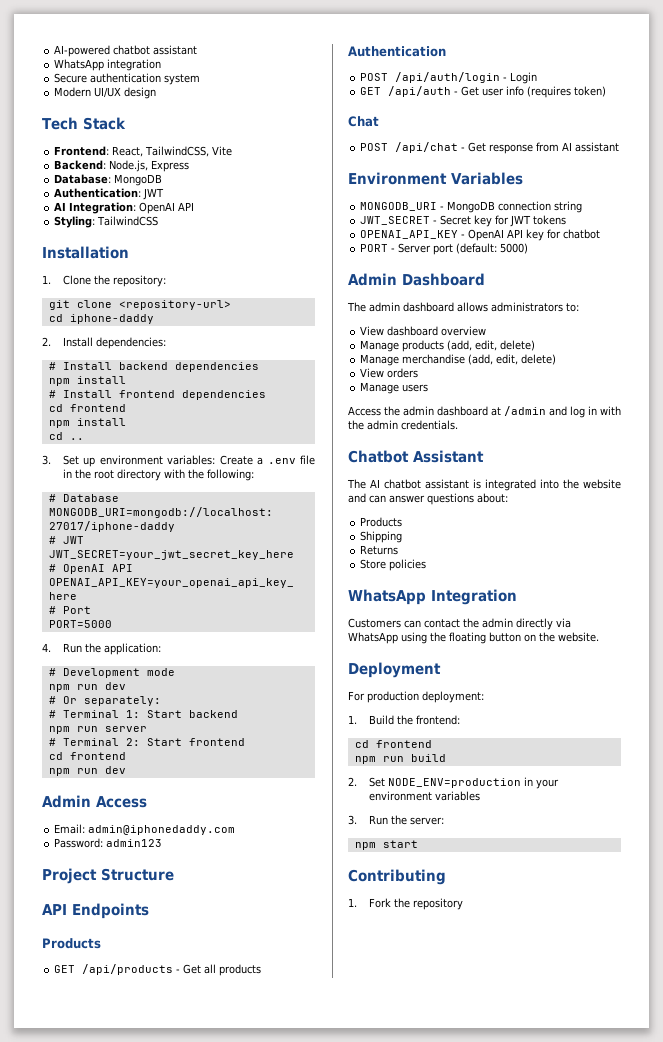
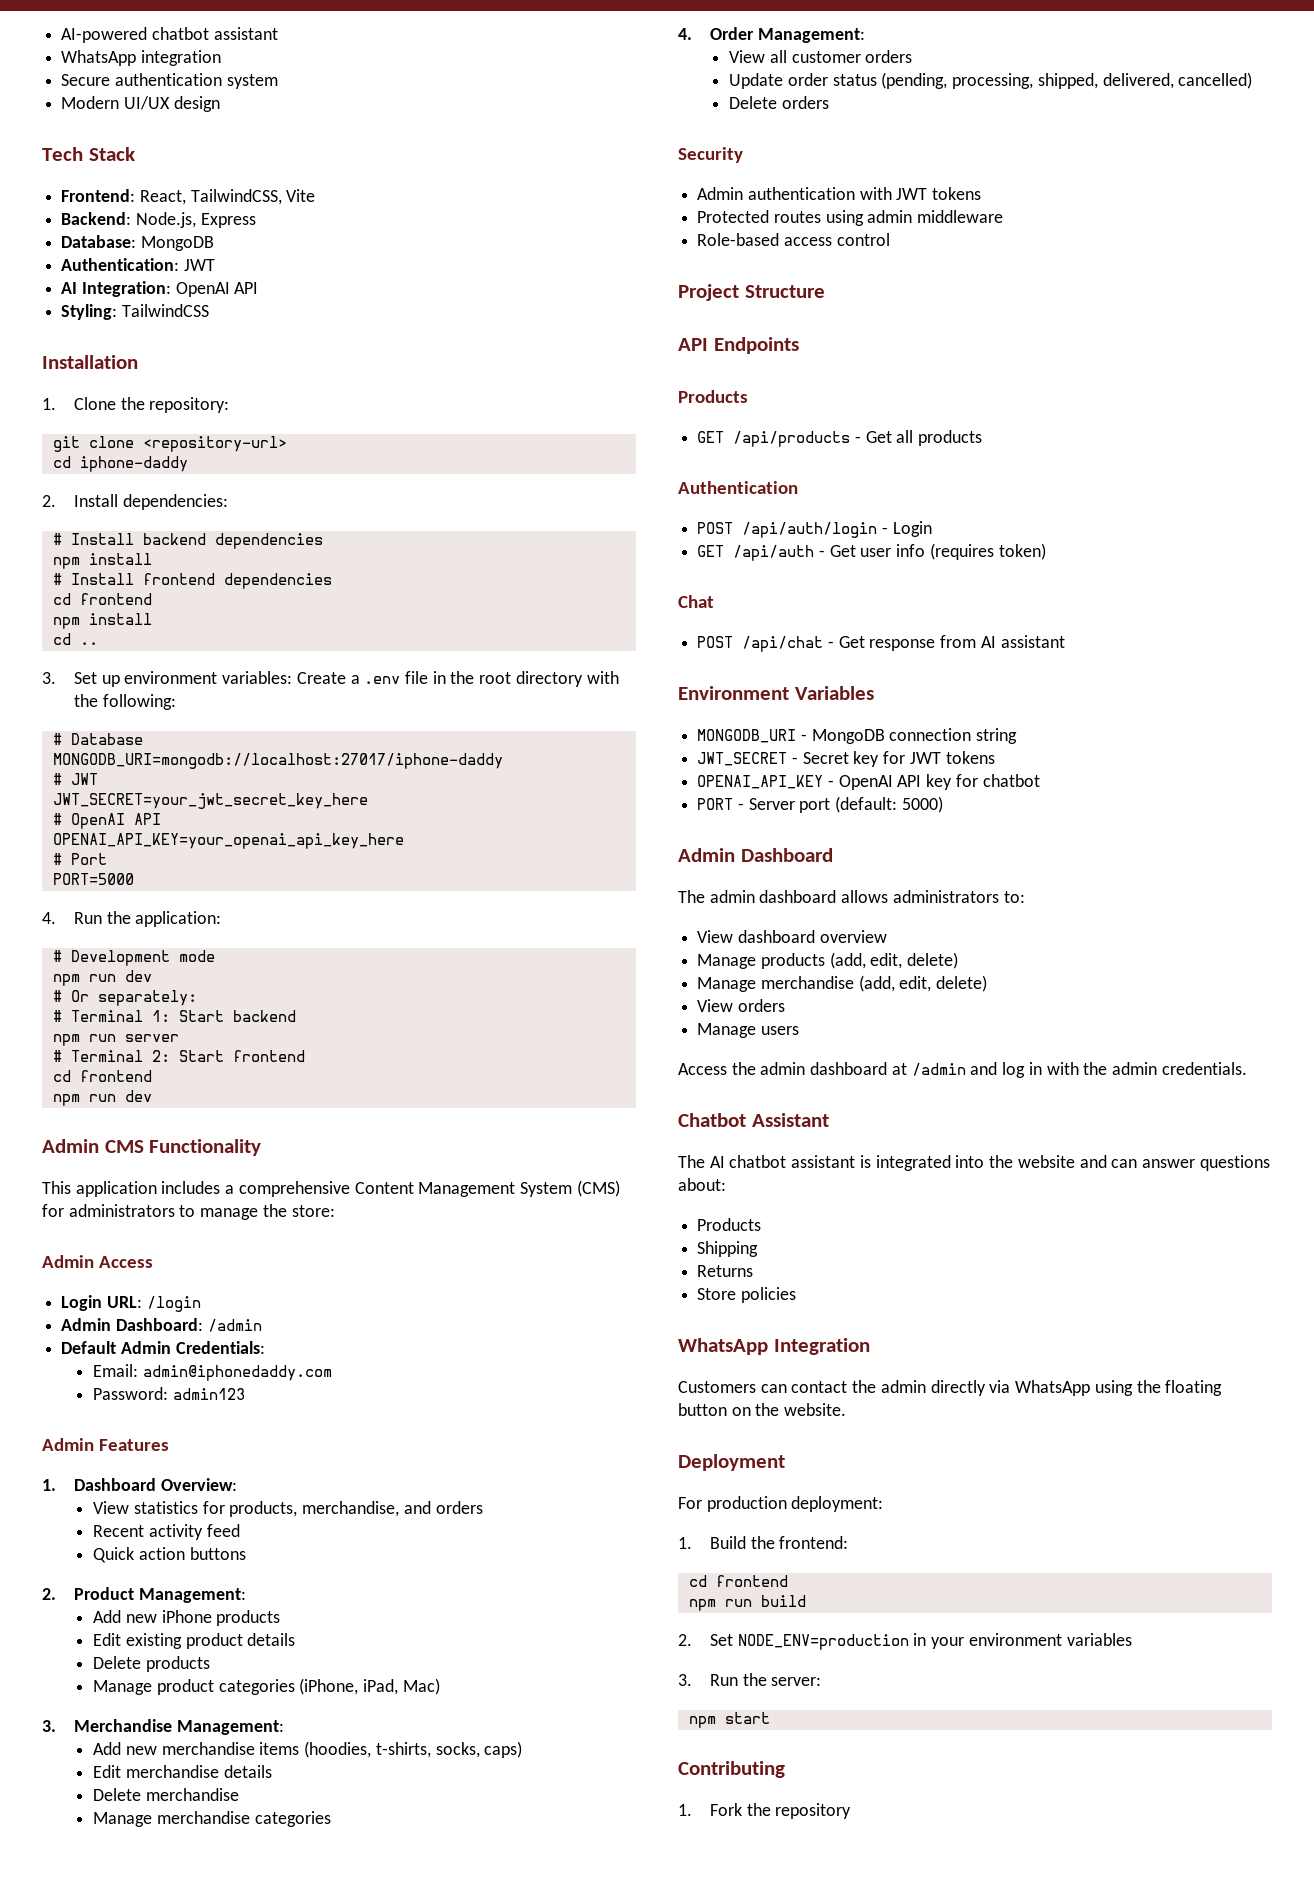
[96,796,147,808] [54,824,236,835] [54,838,163,848] Access // Email: admin@iphonedaddy.com // Password: admin123 -> [104,1139,262,1156] [42,1180,620,1197] [42,1204,335,1220] [42,1255,154,1268] [61,1295,201,1312] [61,1318,262,1332] [61,1341,265,1354] [93,1364,332,1381] [93,1387,245,1400] [42,1438,170,1451] [42,1478,237,1491] [93,1501,483,1517] [93,1524,240,1540] [93,1547,246,1563] [42,1587,246,1603] [93,1610,281,1626] [93,1633,296,1649] [93,1656,210,1672] [93,1678,440,1695] [42,1719,284,1735] [93,1741,523,1758] [93,1765,272,1778] [93,1788,239,1801] [93,1811,331,1827] [678,27,865,43] [729,50,913,63] [729,72,1253,89] [729,96,829,109] [678,147,743,163] [697,187,982,200] [697,210,1004,226] [697,233,890,246] CMS Functionality // This application includes a comprehensive Content Management System (CMS) for administrators to manage the store: // Admin Access // Login URL: /login // Admin Dashboard: /admin // Default Admin Credentials: // Email: admin@iphonedaddy.com // Password: admin123 // Admin Features // 1. Dashboard Overview: // View statistics for products, merchandise, and orders // Recent activity feed // Quick action buttons // 2. Product Management: // Add new iPhone products // Edit existing product details // Delete products // Manage product categories (iPhone, iPad, Mac) // 3. Merchandise Management: // Add new merchandise items (hoodies, t-shirts, socks, caps) // Edit merchandise details // Delete merchandise // Manage merchandise categories // 4. Order Management: // View all customer orders // Update order status (pending, processing, shipped, delivered, cancelled) // Delete orders // Security // Admin authentication with JWT tokens // Protected routes using admin middleware // Role-based access control

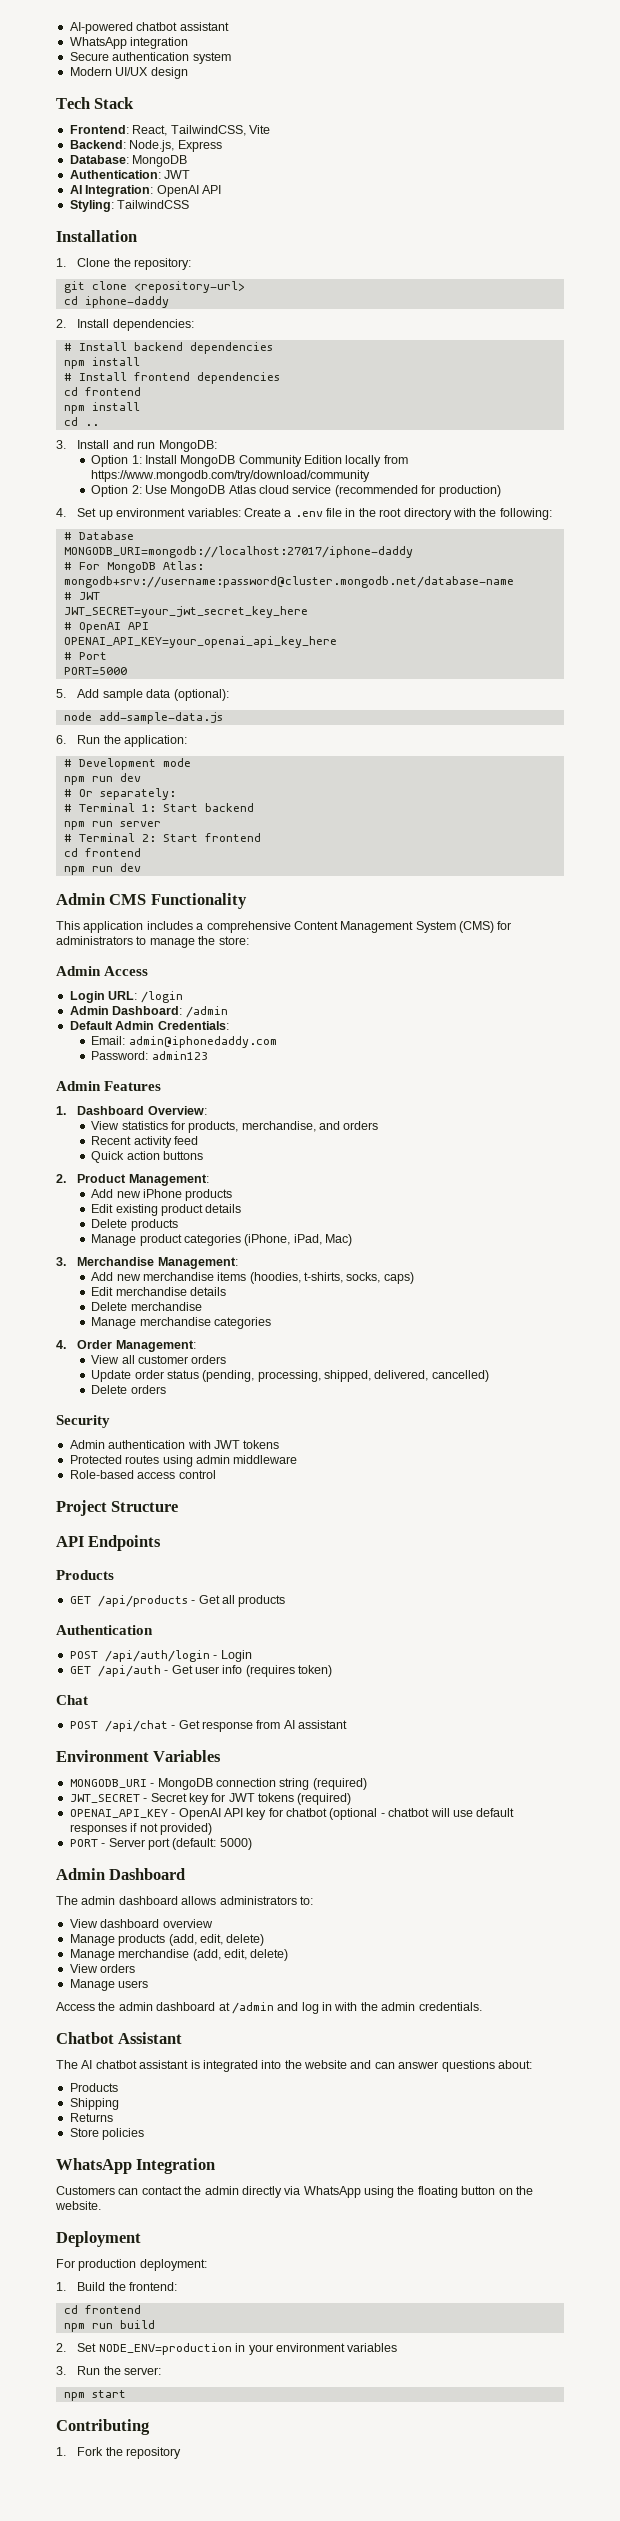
(56, 678) none -> [77,440,217,452] [91,455,408,467] [91,470,371,482] [91,485,501,497] [56,508,66,517] Install and run MongoDB: // Option 1: Install MongoDB Community Edition locally from https://www.mongodb.com/try/download/community // Option 2: Use MongoDB Atlas cloud service (recommended for production) // 4.
(503, 761) none -> [63,561,204,573] [63,576,514,588] // # For MongoDB Atlas: mongodb+srv://username:password@cluster.mongodb.net/database-name
[42,912,56,924] 4. -> [56,689,229,701] [63,712,223,724] [56,735,66,744] 5. Add sample data (optional): // node add-sample-data.js // 6.
(1018, 736) none -> [312,1778,367,1790] (required)
(995, 757) none -> [297,1793,352,1805] (required)
(1040, 780) none -> [329,1808,515,1820] [69,1823,212,1835] (optional - chatbot will use default responses if not provided)

